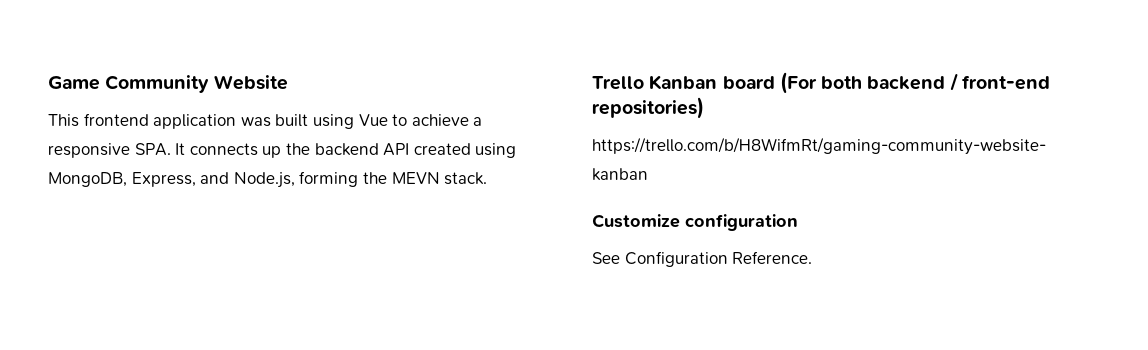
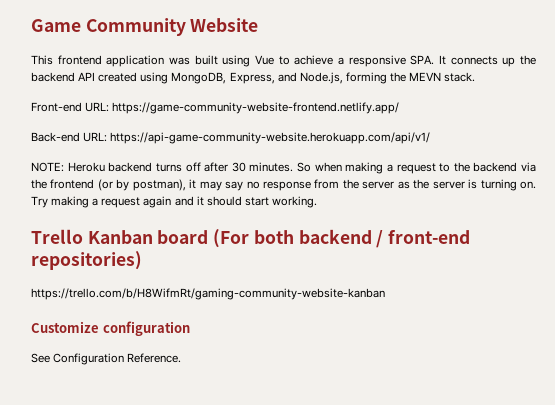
(488, 178) none -> [31,102,400,114] [31,132,431,144] [31,162,536,174] [31,179,536,191] [31,196,317,208] // Front-end URL: https://game-community-website-frontend.netlify.app/ // Back-end URL: https://api-game-community-website.herokuapp.com/api/v1/ // NOTE: Heroku backend turns off after 30 minutes. So when making a request to the backend via the frontend (or by postman), it may say no response from the server as the server is turning on. Try making a request again and it should start working.

